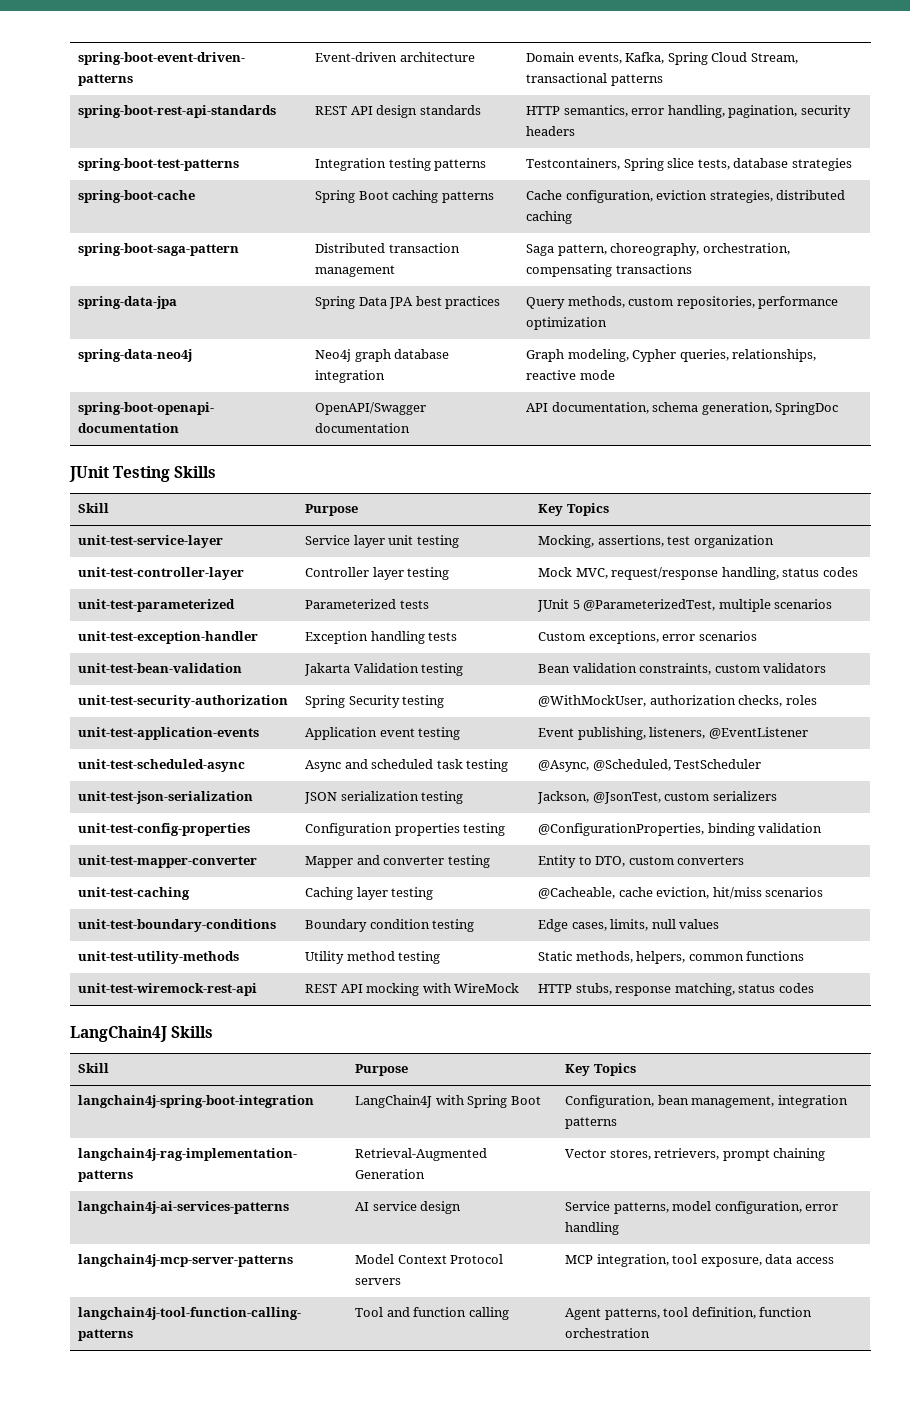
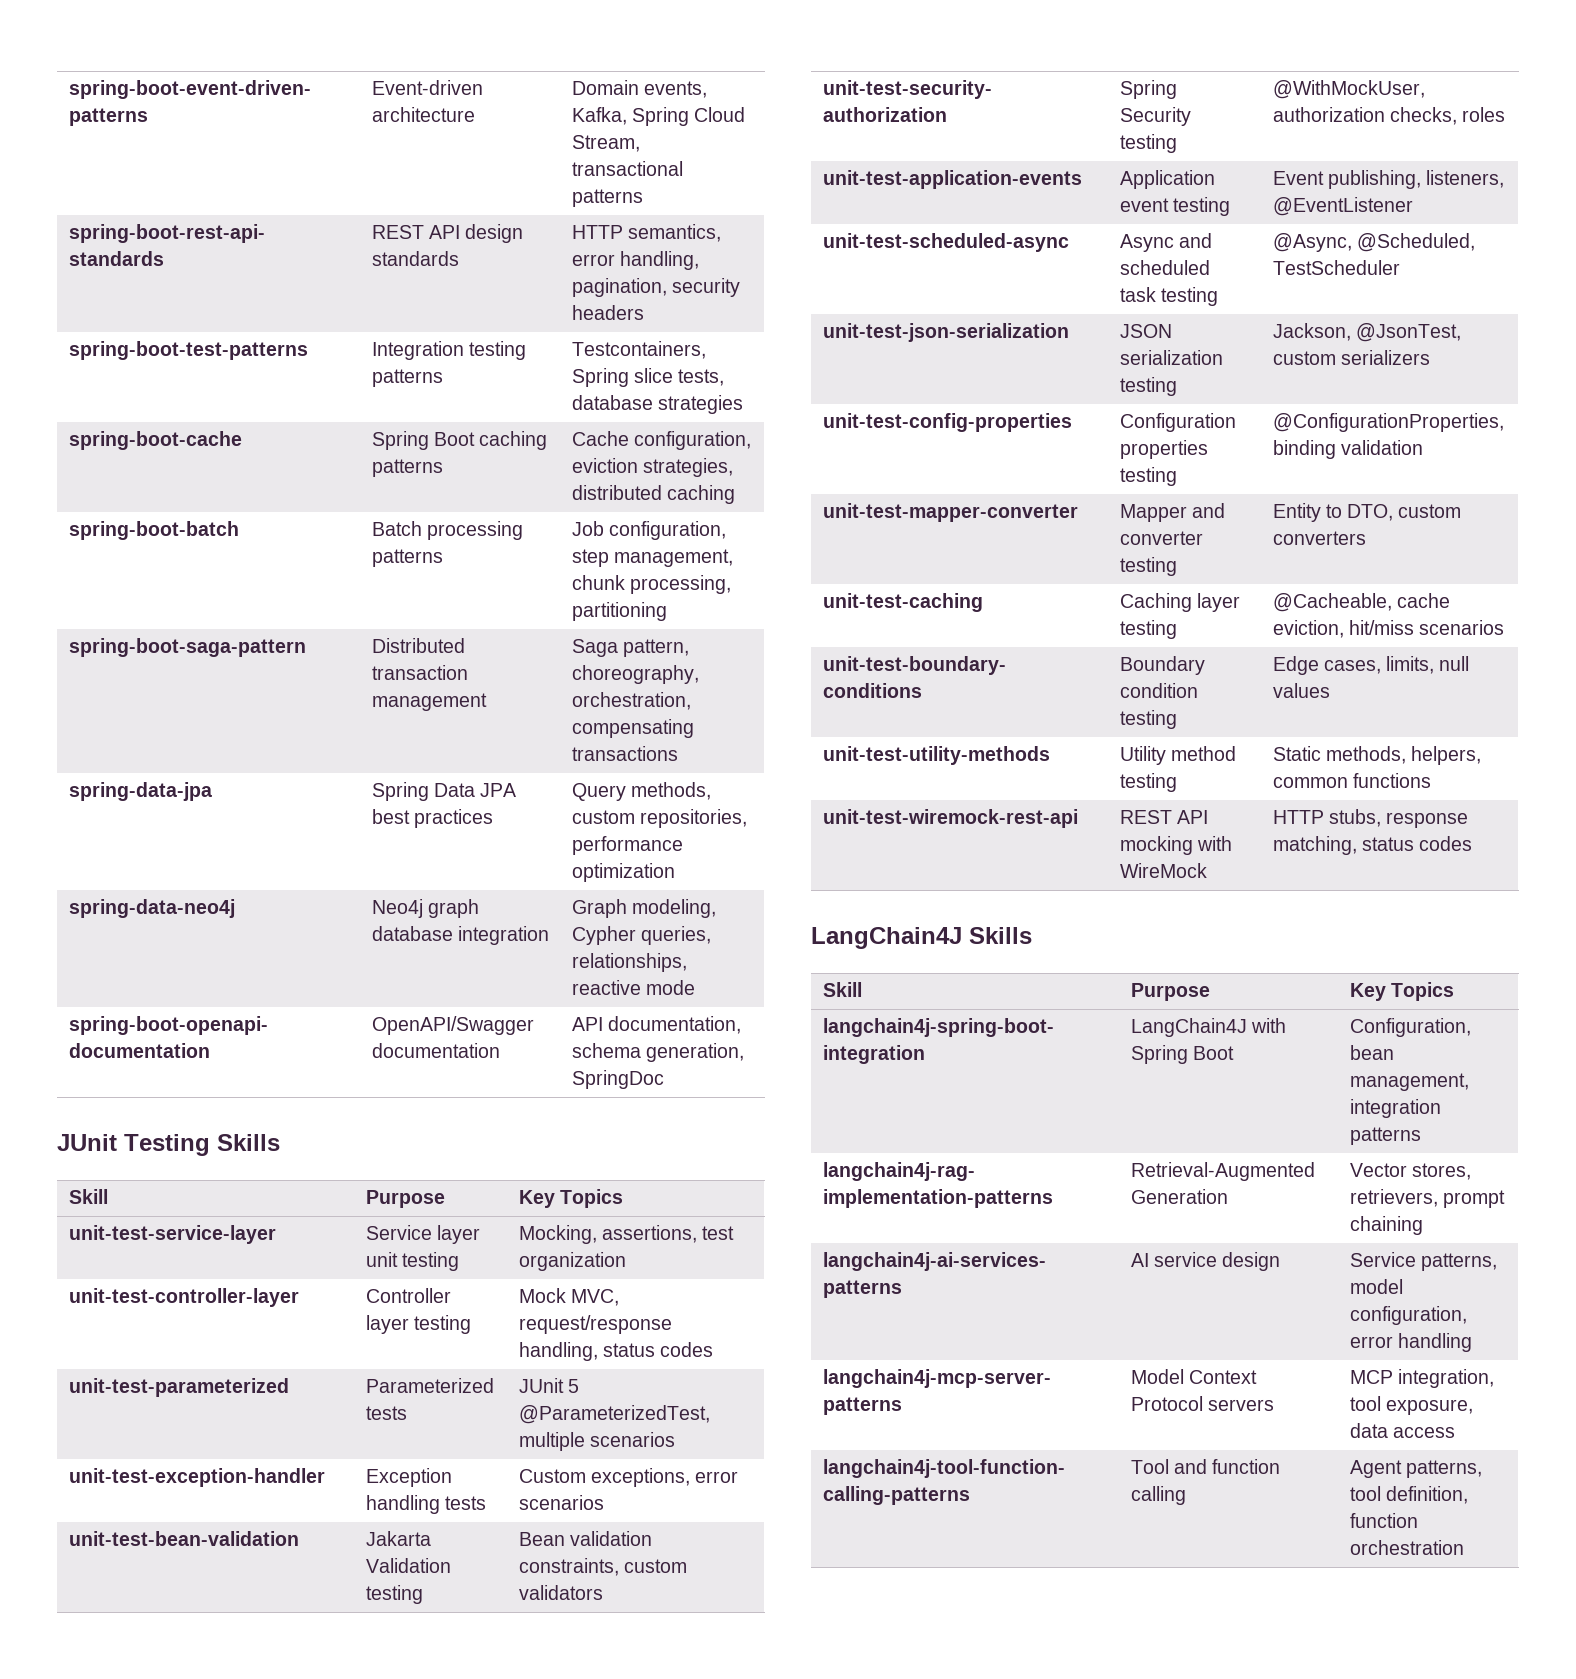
(573, 217) none -> [68,521,239,540] [371,521,523,540] [371,549,443,567] [571,521,726,540] [571,549,733,567] [571,575,731,594] [571,602,667,621] // spring-boot-batch | Batch processing patterns | Job configuration, step management, chunk processing, partitioning

